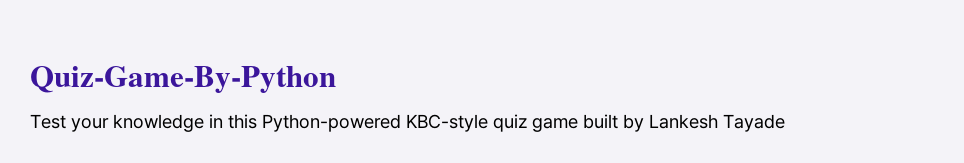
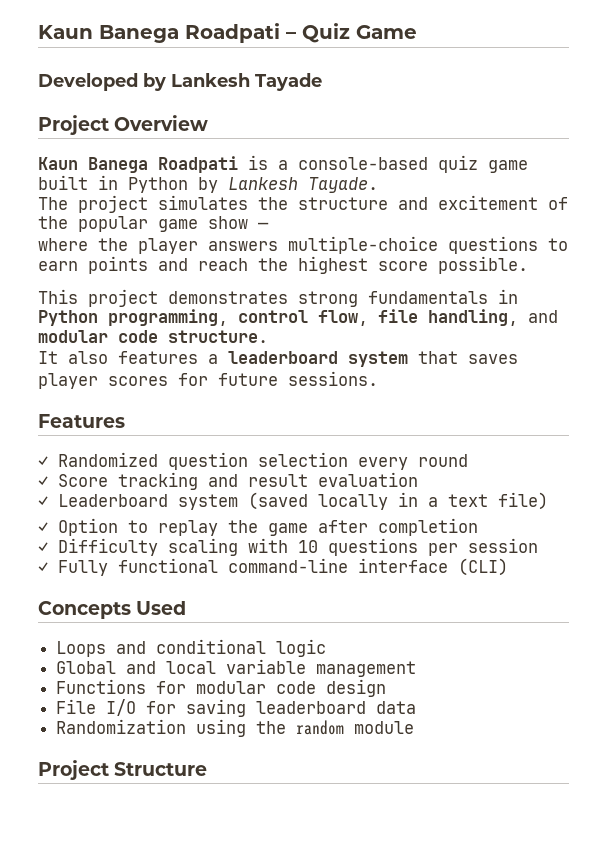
[30,66,336,93] [30,114,785,132] Quiz-Game-By-Python // Test your knowledge in this Python-powered KBC-style quiz game built by Lankesh Tayade -> [38,23,417,43] [38,73,322,91] [38,115,209,135] [38,155,528,173] [38,175,378,193] [38,195,568,213] [38,216,269,232] [38,236,568,254] [38,256,528,274] [38,289,518,307] [38,309,558,326] [38,330,268,343] [38,351,518,367] [38,371,378,389] [38,414,125,428] [38,452,468,470] [38,472,418,490] [38,492,548,510] [38,518,478,536] [38,538,538,556] [38,558,508,576] [38,601,187,619] [56,639,327,657] [56,659,417,677] [56,679,387,697] [56,699,417,717] [56,719,415,737] [38,760,208,780] Kaun Banega Roadpati – Quiz Game // Developed by Lankesh Tayade // Project Overview // Kaun Banega Roadpati is a console-based quiz game built in Python by Lankesh Tayade. // The project simulates the structure and excitement of the popular game show — // where the player answers multiple-choice questions to earn points and reach the highest score possible. // This project demonstrates strong fundamentals in Python programming, control flow, file handling, and modular code structure. // It also features a leaderboard system that saves player scores for future sessions. // Features // ✓ Randomized question selection every round // ✓ Score tracking and result evaluation // ✓ Leaderboard system (saved locally in a text file) // ✓ Option to replay the game after completion // ✓ Difficulty scaling with 10 questions per session // ✓ Fully functional command-line interface (CLI) // Concepts Used // Loops and conditional logic // Global and local variable management // Functions for modular code design // File I/O for saving leaderboard data // Randomization using the random module // Project Structure

